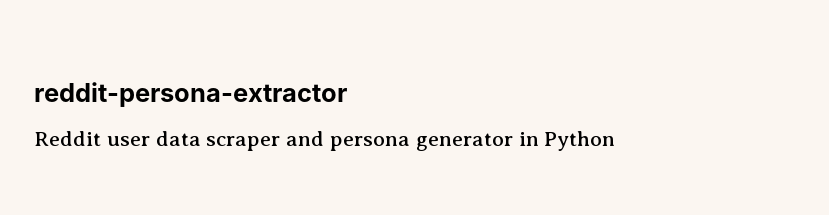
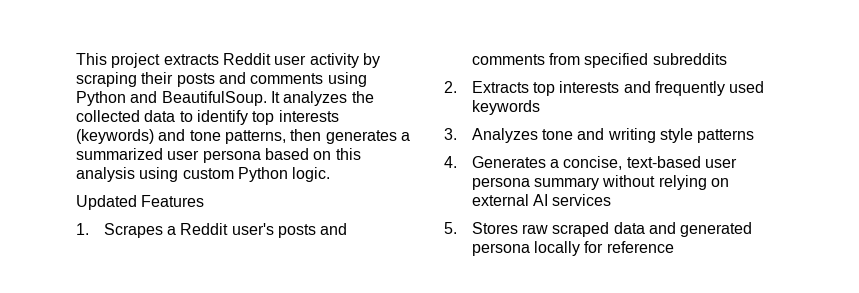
[34,82,347,107] [34,131,616,151] reddit-persona-extractor // Reddit user data scraper and persona generator in Python -> [76,53,380,68] [76,72,367,87] [76,91,374,106] [76,110,339,125] [76,129,410,144] [76,148,361,163] [76,167,331,182] [76,195,205,210] [76,223,348,238] [471,53,727,68] [444,81,765,96] [471,100,540,115] [444,128,755,143] [444,156,738,170] [471,175,730,190] [471,194,612,206] [444,222,753,237] [471,241,674,256] This project extracts Reddit user activity by scraping their posts and comments using Python and BeautifulSoup. It analyzes the collected data to identify top interests (keywords) and tone patterns, then generates a summarized user persona based on this analysis using custom Python logic. // Updated Features // 1. Scrapes a Reddit user's posts and comments from specified subreddits // 2. Extracts top interests and frequently used keywords // 3. Analyzes tone and writing style patterns // 4. Generates a concise, text-based user persona summary without relying on external AI services // 5. Stores raw scraped data and generated persona locally for reference

